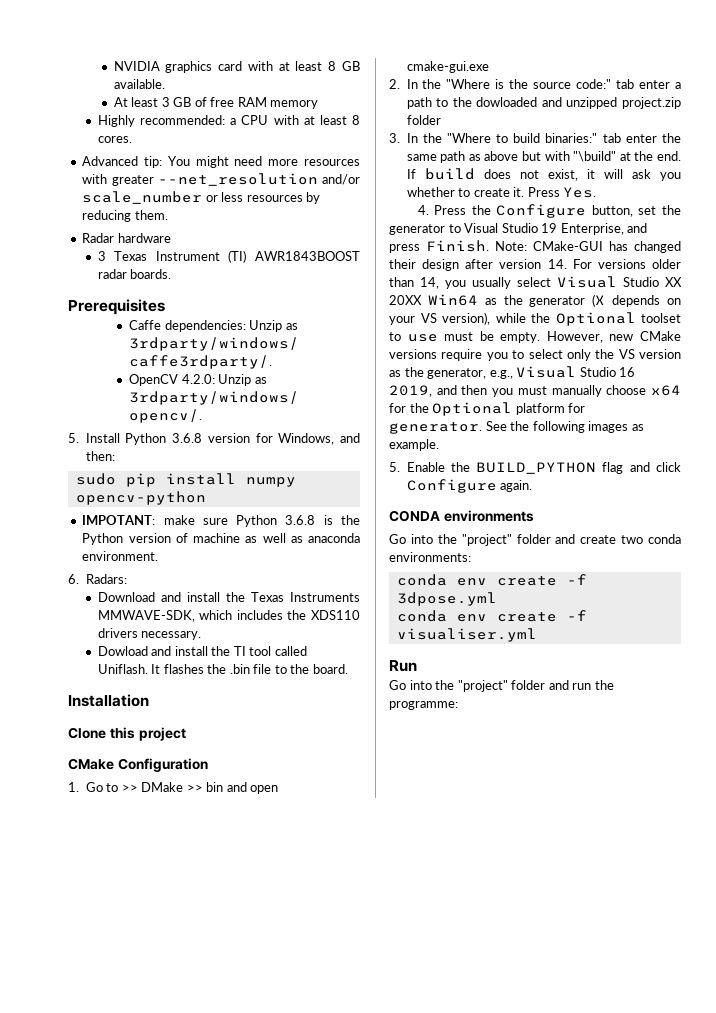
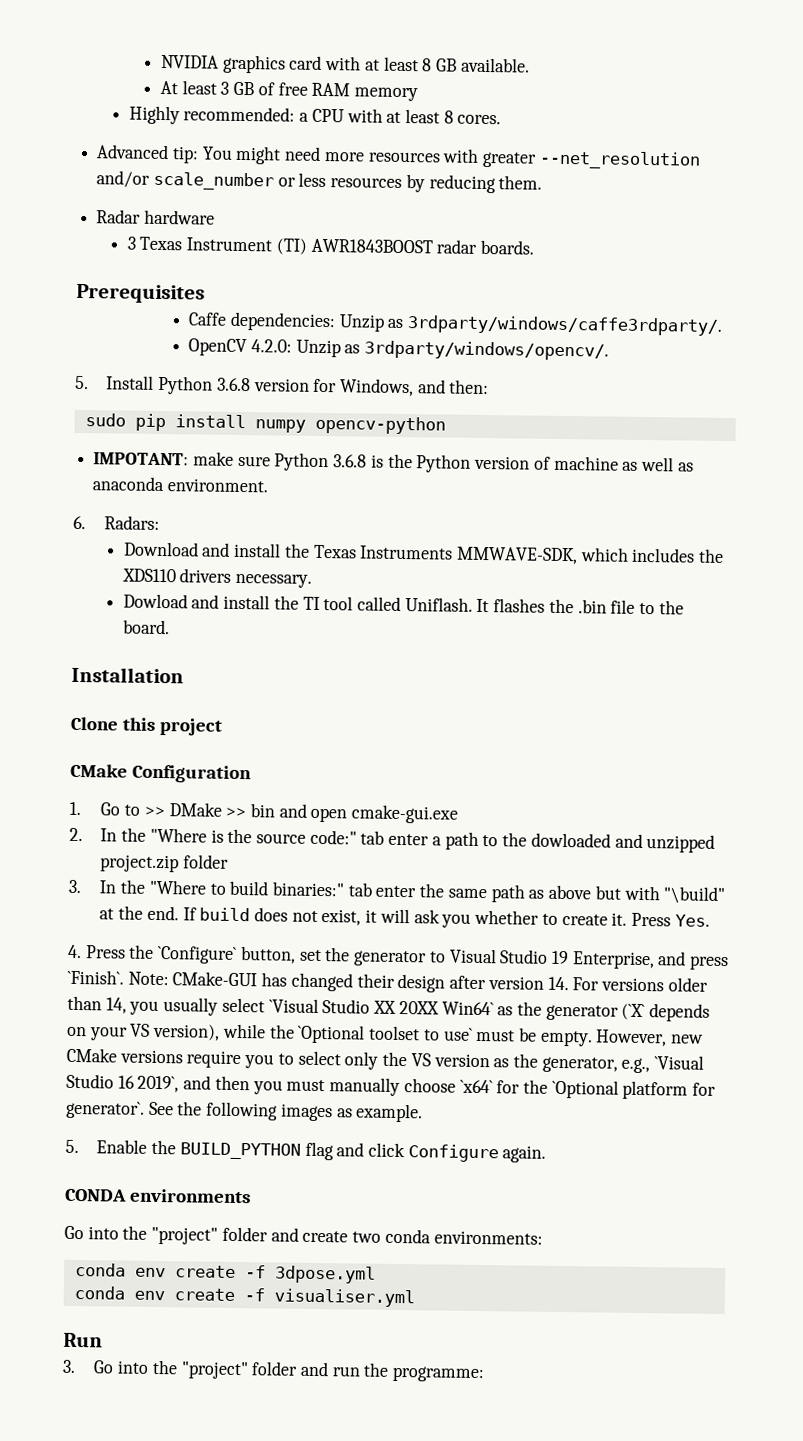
[496,204,587,218] Configure -> [157,946,238,964] `Configure`
[426,240,489,252] Finish. -> [67,969,124,985] `Finish`.
[557,276,617,288] Visual -> [268,998,319,1013] `Visual
[427,294,478,306] Win64 -> [441,1001,494,1016] Win64`
[592,294,606,307] (X -> [621,1003,646,1021] (`X`
[555,312,636,326] Optional -> [297,1024,366,1044] `Optional
[407,334,438,342] use -> [443,1027,473,1041] use`
[516,366,577,378] Visual -> [654,1055,705,1070] `Visual
[389,385,432,397] 2019, -> [137,1075,180,1093] 2019`,
[651,385,681,396] x64 -> [459,1079,493,1094] `x64`
[432,402,513,416] Optional -> [551,1079,619,1099] `Optional
[389,422,482,434] generator. -> [66,1100,145,1119] generator`.
(417, 666) none -> [62,1359,76,1374] 3.

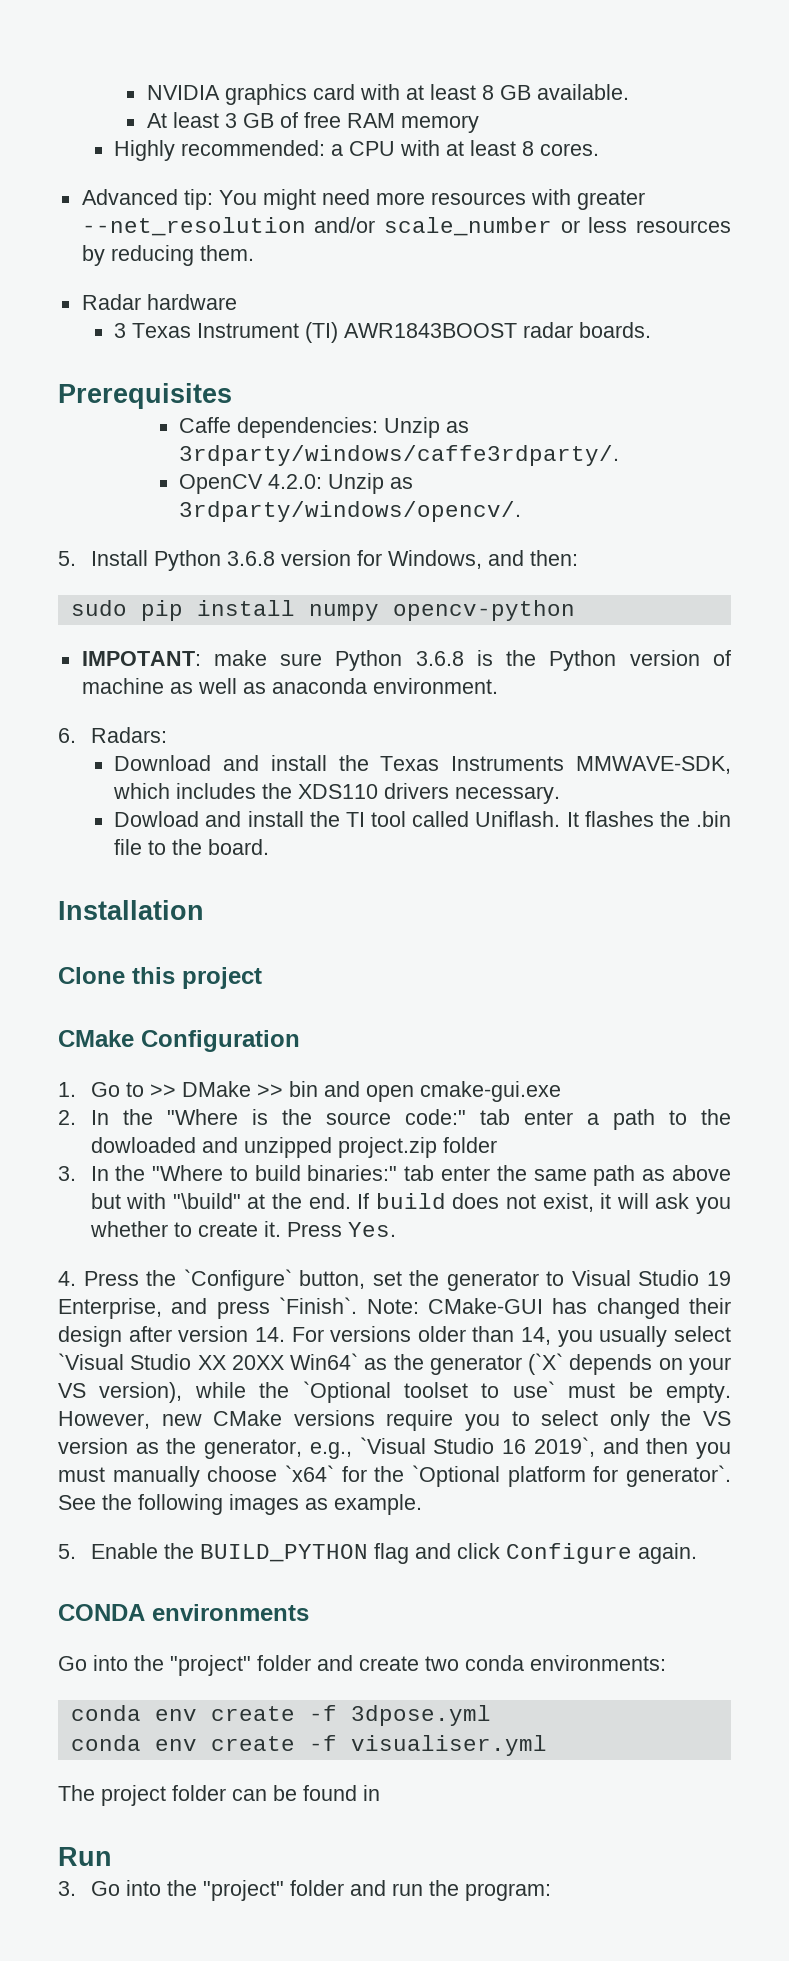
(415, 1298) none -> [58,1785,380,1806] // The project folder can be found in
[392,1365,485,1383] programme: -> [464,1883,551,1901] program:

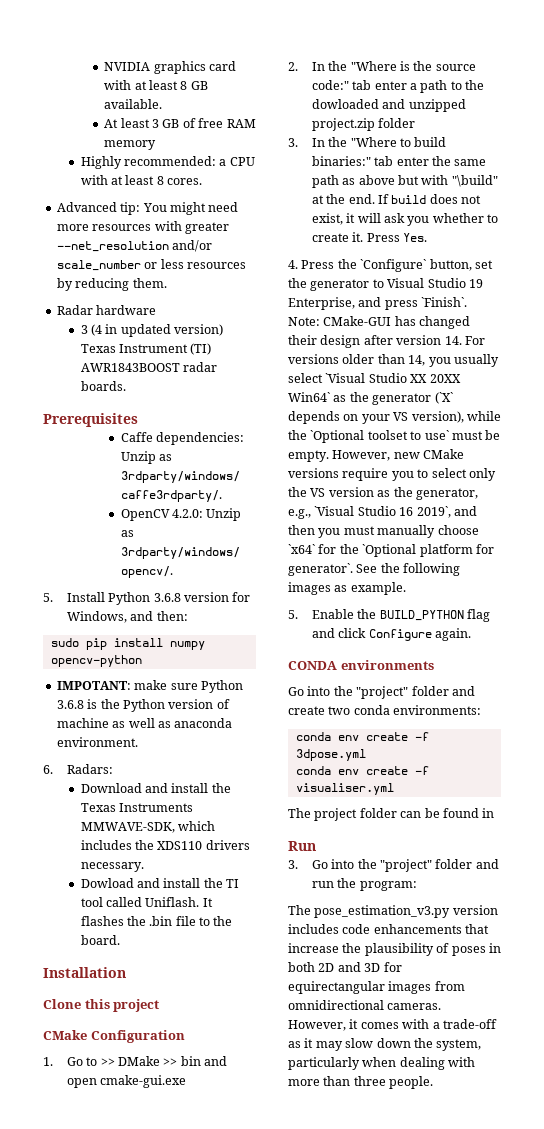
(127, 330) none -> [90,324,224,337] (4 in updated version)
(551, 1892) none -> [288,905,498,918] [288,924,490,934] [288,943,501,956] [288,962,402,972] [288,981,465,994] [288,1000,442,1010] [288,1019,497,1031] [288,1038,482,1051] [288,1057,476,1070] [288,1076,434,1089] // The pose_estimation_v3.py version includes code enhancements that increase the plausibility of poses in both 2D and 3D for equirectangular images from omnidirectional cameras. However, it comes with a trade-off as it may slow down the system, particularly when dealing with more than three people.

